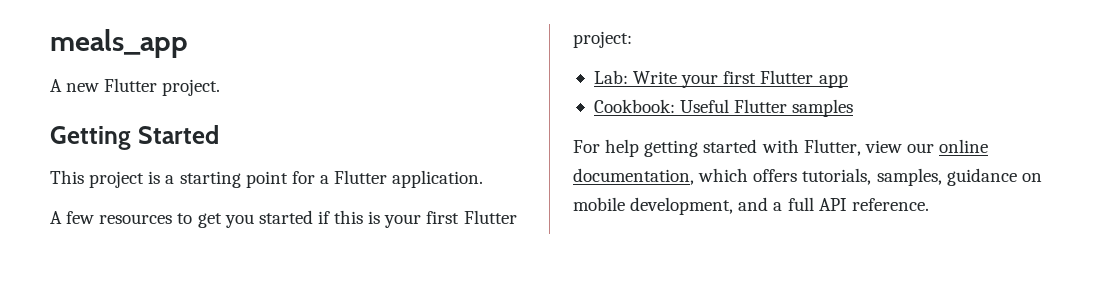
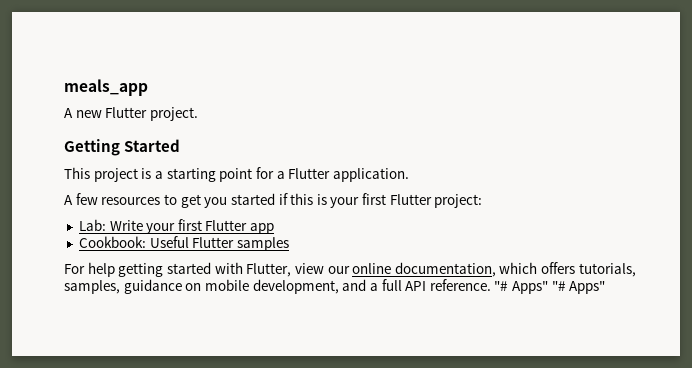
(929, 204) none -> [494,281,606,294] "# Apps" "# Apps"

